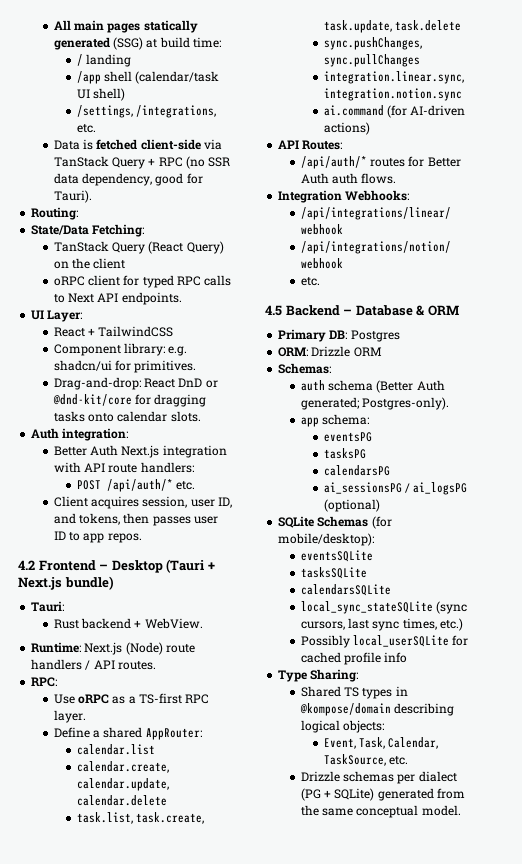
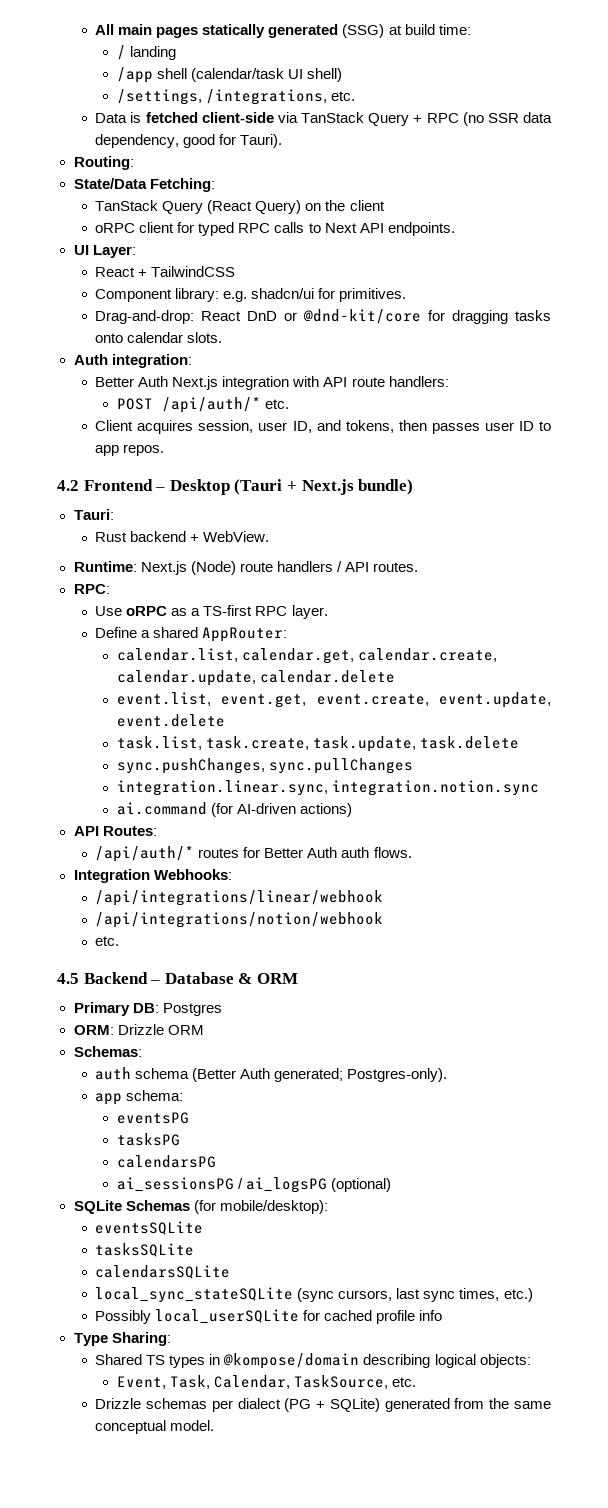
[76,744,155,755] calendar.list // -> [116,648,354,664] calendar.list, calendar.get,
(167, 800) none -> [116,692,551,708] [116,714,225,727] // event.list, event.get, event.create, event.update, event.delete

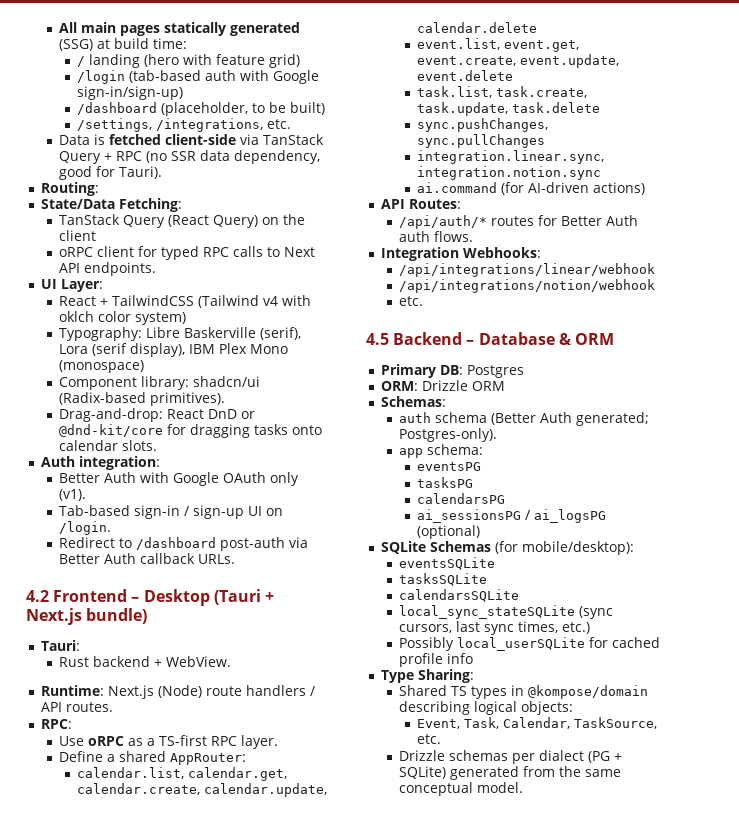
[116,67,343,83] // /app shell (calendar/task UI shell) -> [144,54,301,68] [77,70,320,84] [77,86,184,100] [77,102,326,116] (hero with feature grid) // /login (tab-based auth with Google sign-in/sign-up) // /dashboard (placeholder, to be built)
[95,288,407,302] // Component library: e.g. shadcn/ui for primitives. -> [198,295,312,308] [59,311,187,325] [59,327,302,341] [59,343,289,357] [59,360,145,373] [59,376,261,390] [59,392,226,406] (Tailwind v4 with oklch color system) // Typography: Libre Baskerville (serif), Lora (serif display), IBM Plex Mono (monospace) // Component library: shadcn/ui (Radix-based primitives).
[172,376,449,390] [116,397,289,413] [95,420,551,434] [95,444,165,456] Next.js integration with API route handlers: // POST /api/auth/* etc. // Client acquires session, user ID, and tokens, then passes user ID to app repos. -> [140,472,300,486] [59,489,87,501] [59,505,284,519] [59,521,112,535] [59,537,309,551] [59,553,236,564] with Google OAuth only (v1). // Tab-based sign-in / sign-up UI on /login. // Redirect to /dashboard post-auth via Better Auth callback URLs.

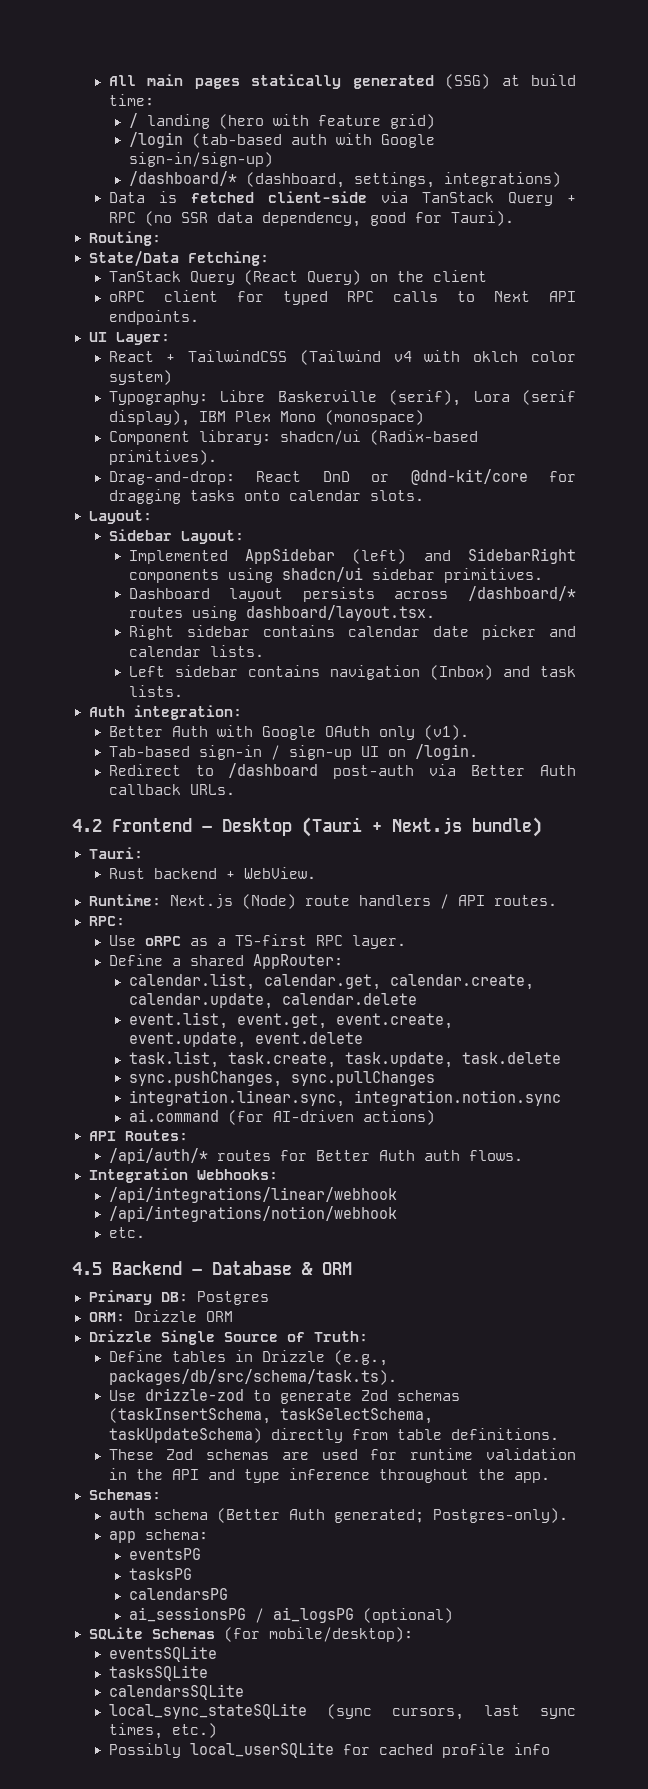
[77,102,326,116] [77,118,292,132] /dashboard (placeholder, to be built) // /settings, /integrations, etc. -> [128,171,561,188] /dashboard/* (dashboard, settings, integrations)
(158, 445) none -> [88,510,152,524] [108,529,244,544] [128,548,576,564] [128,567,543,583] [128,586,576,602] [128,605,435,621] [128,625,577,640] [128,645,264,657] [128,665,576,680] [128,685,183,697] // Layout: // Sidebar Layout: // Implemented AppSidebar (left) and SidebarRight components using shadcn/ui sidebar primitives. // Dashboard layout persists across /dashboard/* routes using dashboard/layout.tsx. // Right sidebar contains calendar date picker and calendar lists. // Left sidebar contains navigation (Inbox) and task lists.
(505, 386) none -> [88,1330,368,1345] [108,1350,388,1366] [108,1369,397,1385] [108,1388,460,1404] [108,1408,433,1424] [108,1428,559,1443] [108,1448,576,1460] [108,1468,550,1483] // Drizzle Single Source of Truth: // Define tables in Drizzle (e.g., packages/db/src/schema/task.ts). // Use drizzle-zod to generate Zod schemas (taskInsertSchema, taskSelectSchema, taskUpdateSchema) directly from table definitions. // These Zod schemas are used for runtime validation in the API and type inference throughout the app.
[380,669,474,683] [399,685,649,699] [399,701,574,715] [417,717,658,729] [417,734,442,744] [399,750,623,764] [399,766,622,780] [399,782,524,796] // Type Sharing: // Shared TS types in @kompose/domain describing logical objects: // Event, Task, Calendar, TaskSource, etc. // Drizzle schemas per dialect (PG + SQLite) generated from the same conceptual model. -> (550, 1749) none

